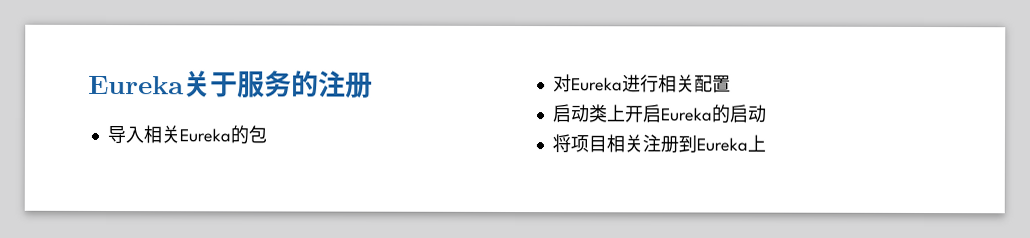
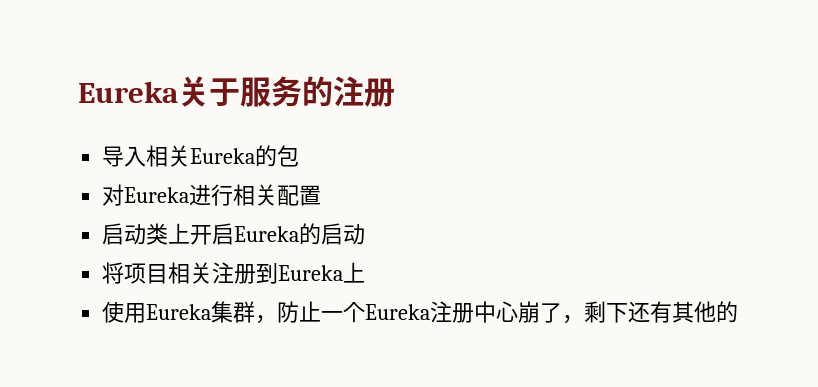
(766, 143) none -> [102,301,739,324] // 使用Eureka集群，防止一个Eureka注册中心崩了，剩下还有其他的

